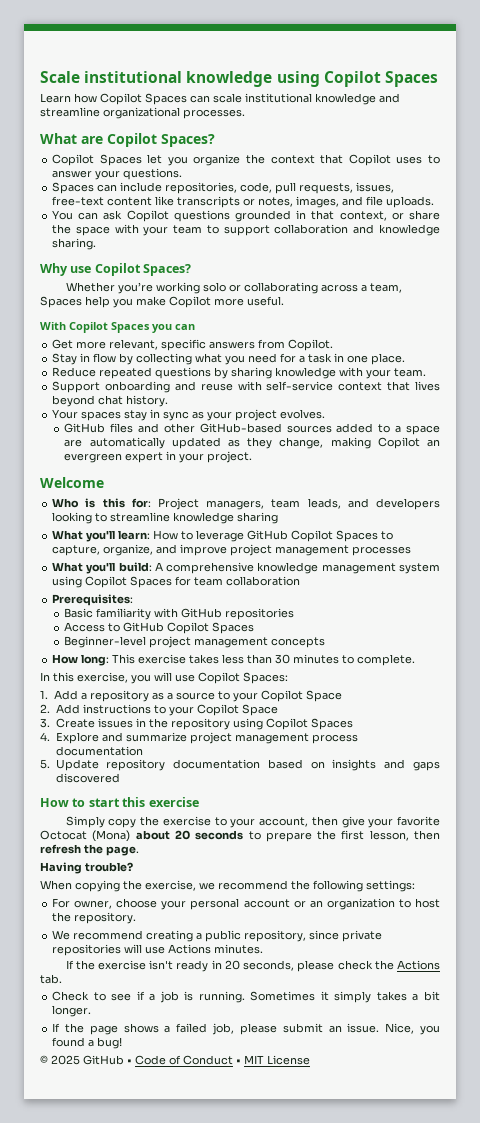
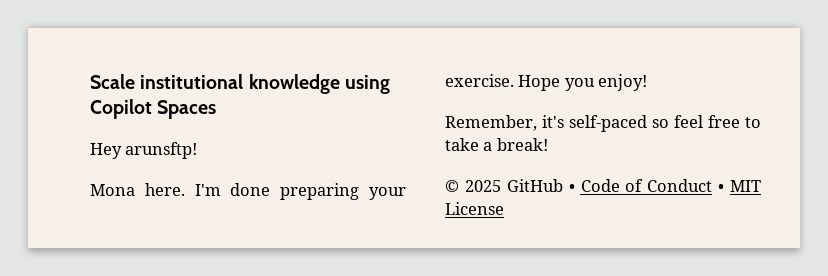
[40,93,400,105] [40,107,245,119] [40,133,215,147] [52,154,440,166] [52,168,183,180] [52,182,395,194] [52,196,435,208] [52,210,440,222] [52,224,440,236] [52,238,97,250] [40,263,192,276] [65,282,402,294] [40,296,284,308] [40,322,195,333] [52,339,334,351] [52,353,406,365] [52,367,427,379] [52,381,441,393] [52,395,169,407] [52,409,326,421] [64,423,440,435] [64,437,440,449] [64,451,253,463] [40,477,104,488] [52,498,440,510] [52,512,279,524] [52,530,394,542] [52,544,412,556] [52,562,440,574] [52,576,301,588] [52,594,134,606] [64,608,295,620] [64,622,255,634] [64,636,326,648] [52,654,416,666] [40,672,288,684] [40,690,342,702] [40,704,278,716] [40,718,353,730] [40,732,358,744] [55,746,143,756] [40,759,440,771] [55,773,120,783] [40,797,199,807] [65,816,441,828] [40,830,441,842] [40,844,139,856] [40,862,133,874] [40,880,415,892] [52,898,440,910] [52,912,137,924] [52,930,383,942] [52,944,264,956] [65,960,440,972] [40,974,62,984] [52,991,440,1003] [52,1005,92,1017] [52,1023,440,1035] [52,1037,123,1049] Learn how Copilot Spaces can scale institutional knowledge and streamline organizational processes. // What are Copilot Spaces? // Copilot Spaces let you organize the context that Copilot uses to answer your questions. // Spaces can include repositories, code, pull requests, issues, free-text content like transcripts or notes, images, and file uploads. // You can ask Copilot questions grounded in that context, or share the space with your team to support collaboration and knowledge sharing. // Why use Copilot Spaces? // Whether you’re working solo or collaborating across a team, Spaces help you make Copilot more useful. // With Copilot Spaces you can // Get more relevant, specific answers from Copilot. // Stay in flow by collecting what you need for a task in one place. // Reduce repeated questions by sharing knowledge with your team. // Support onboarding and reuse with self-service context that lives beyond chat history. // Your spaces stay in sync as your project evolves. // GitHub files and other GitHub-based sources added to a space are automatically updated as they change, making Copilot an evergreen expert in your project. // Welcome // Who is this for: Project managers, team leads, and developers looking to streamline knowledge sharing // What you'll learn: How to leverage GitHub Copilot Spaces to capture, organize, and improve project management processes // What you'll build: A comprehensive knowledge management system using Copilot Spaces for team collaboration // Prerequisites: // Basic familiarity with GitHub repositories // Access to GitHub Copilot Spaces // Beginner-level project management concepts // How long: This exercise takes less than 30 minutes to complete. // In this exercise, you will use Copilot Spaces: // 1. Add a repository as a source to your Copilot Space // 2. Add instructions to your Copilot Space // 3. Create issues in the repository using Copilot Spaces // 4. Explore and summarize project management process documentation // 5. Update repository documentation based on insights and gaps discovered // How to start this exercise // Simply copy the exercise to your account, then give your favorite Octocat (Mona) about 20 seconds to prepare the first lesson, then refresh the page. // Having trouble? // When copying the exercise, we recommend the following settings: // For owner, choose your personal account or an organization to host the repository. // We recommend creating a public repository, since private repositories will use Actions minutes. // If the exercise isn't ready in 20 seconds, please check the Actions tab. // Check to see if a job is running. Sometimes it simply takes a bit longer. // If the page shows a failed job, please submit an issue. Nice, you found a bug! -> [90,142,198,159] [90,183,407,200] [445,74,648,91] [445,115,761,132] [445,138,548,151] Hey arunsftp! // Mona here. I'm done preparing your exercise. Hope you enjoy! // Remember, it's self-paced so feel free to take a break!

